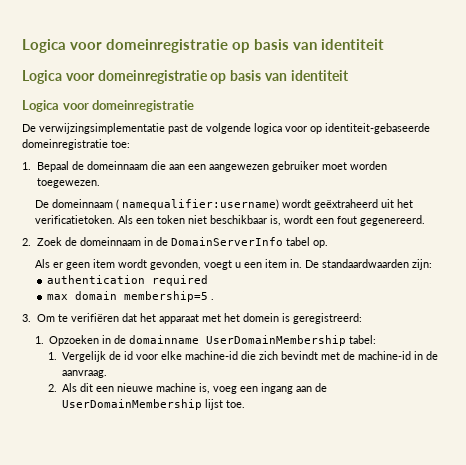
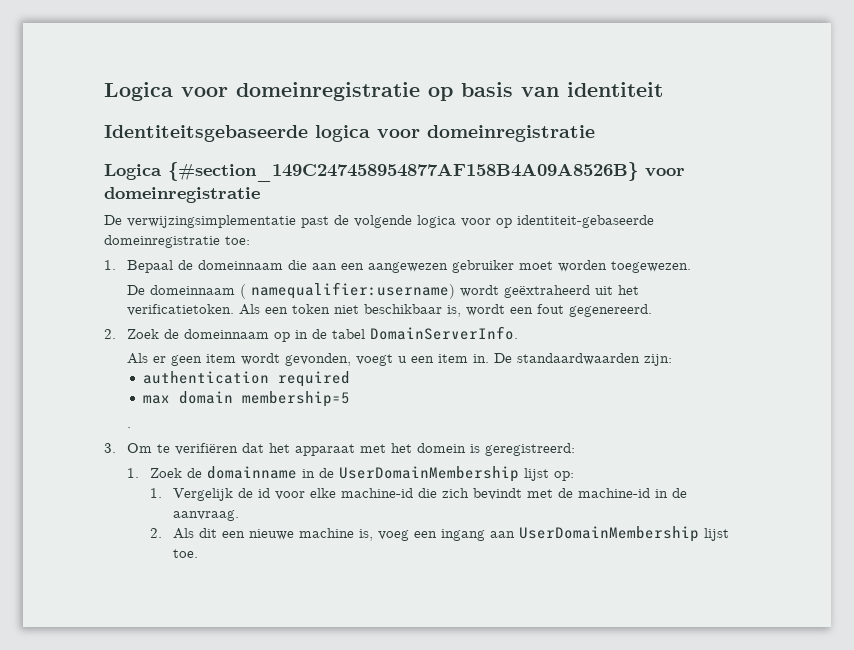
[22,39,385,53] [22,70,349,84] [22,100,59,112] Logica voor domeinregistratie op basis van identiteit // Logica voor domeinregistratie op basis van identiteit // Logica -> [104,82,663,101] [104,125,595,142] [104,162,638,182] Logica voor domeinregistratie op basis van identiteit // Identiteitsgebaseerde logica voor domeinregistratie // Logica {#section_149C247458954877AF158B4A09A8526B}
[143,237,328,248] in de DomainServerInfo tabel op. -> [273,326,518,342] op in de tabel DomainServerInfo.
(208, 296) none -> (351, 399) //
[49,335,377,346] Opzoeken in de domainname UserDomainMembership tabel: -> [149,466,574,482] Zoek de domainname in de UserDomainMembership lijst op:
[315,383,328,392] de -> (515, 534) none

